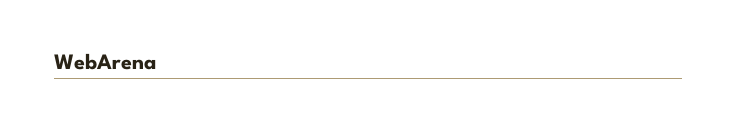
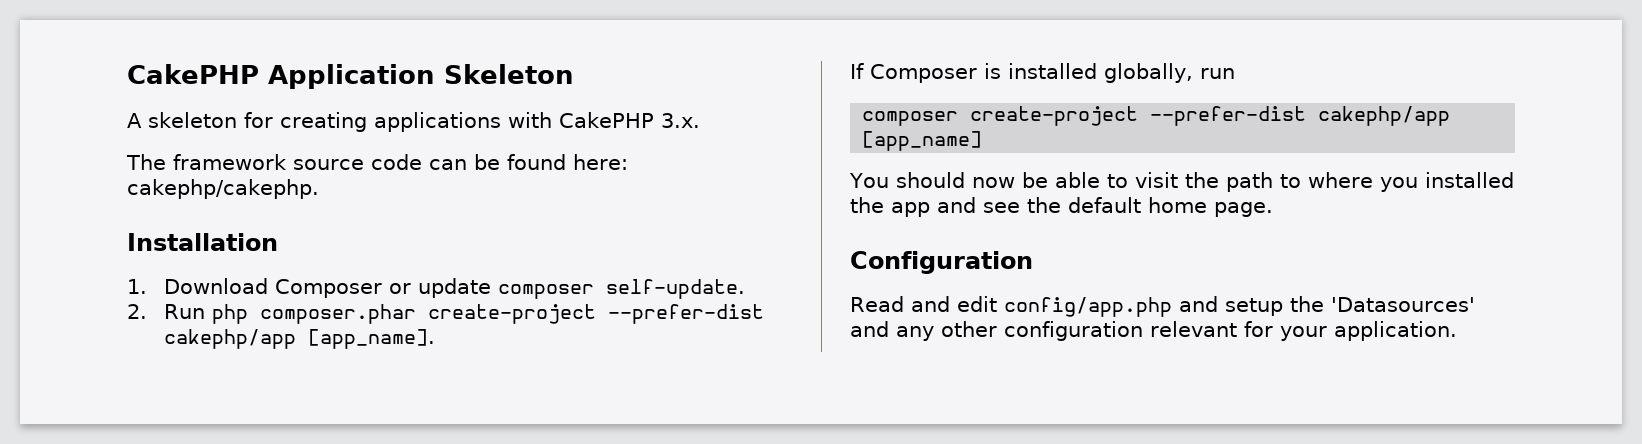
[54,53,156,70] WebArena -> [127,64,574,89] [127,112,700,132] [126,154,628,170] [127,179,319,199] [127,233,278,251] [127,278,746,299] [127,304,765,324] [164,329,436,349] [850,63,1235,83] [862,106,1451,126] [862,131,983,151] [849,172,1514,192] [850,197,1273,217] [850,251,1033,274] [850,296,1475,317] [850,321,1457,341] CakePHP Application Skeleton // A skeleton for creating applications with CakePHP 3.x. // The framework source code can be found here: cakephp/cakephp. // Installation // 1. Download Composer or update composer self-update. // 2. Run php composer.phar create-project --prefer-dist cakephp/app [app_name]. // If Composer is installed globally, run // composer create-project --prefer-dist cakephp/app [app_name] // You should now be able to visit the path to where you installed the app and see the default home page. // Configuration // Read and edit config/app.php and setup the 'Datasources' and any other configuration relevant for your application.

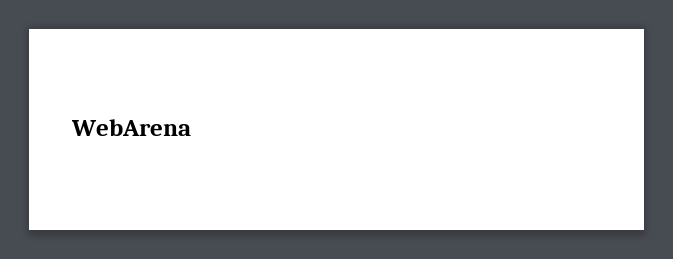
[127,64,574,89] [127,112,700,132] [126,154,628,170] [127,179,319,199] [127,233,278,251] [127,278,746,299] [127,304,765,324] [164,329,436,349] [850,63,1235,83] [862,106,1451,126] [862,131,983,151] [849,172,1514,192] [850,197,1273,217] [850,251,1033,274] [850,296,1475,317] [850,321,1457,341] CakePHP Application Skeleton // A skeleton for creating applications with CakePHP 3.x. // The framework source code can be found here: cakephp/cakephp. // Installation // 1. Download Composer or update composer self-update. // 2. Run php composer.phar create-project --prefer-dist cakephp/app [app_name]. // If Composer is installed globally, run // composer create-project --prefer-dist cakephp/app [app_name] // You should now be able to visit the path to where you installed the app and see the default home page. // Configuration // Read and edit config/app.php and setup the 'Datasources' and any other configuration relevant for your application. -> [71,119,191,136] WebArena

